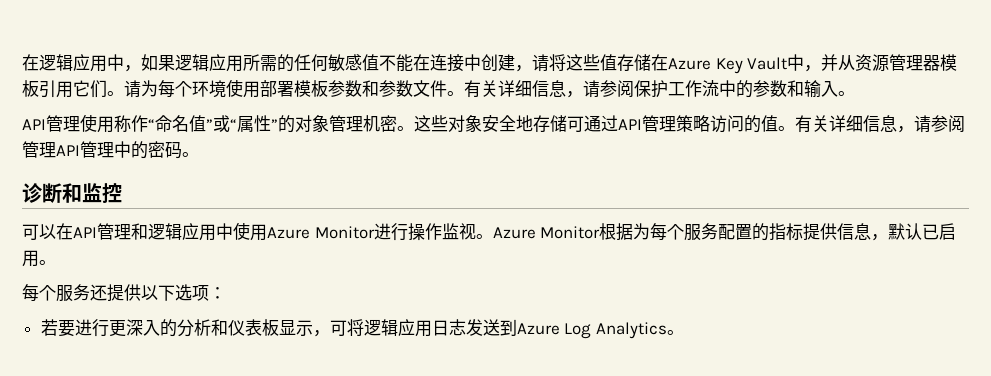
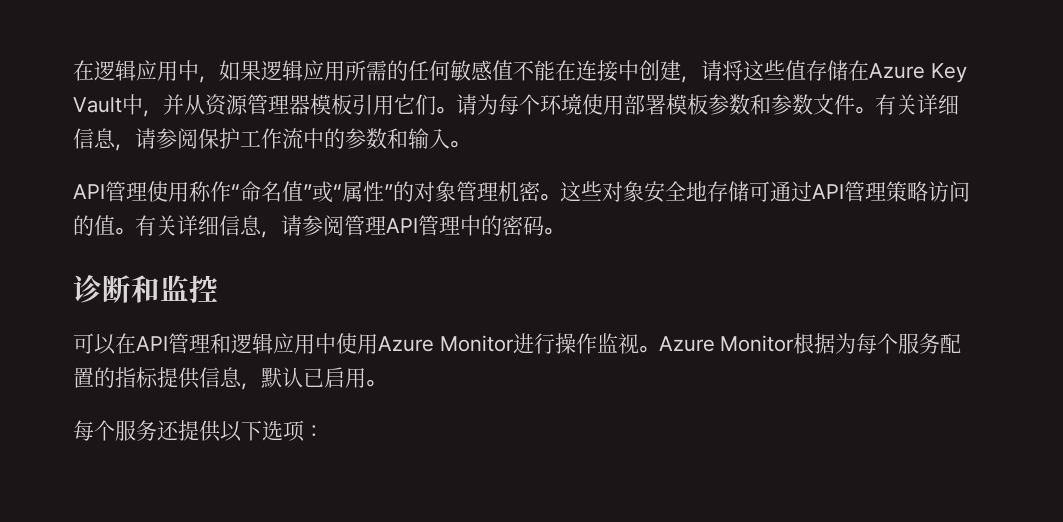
[40,319,684,339] // 若要进行更深入的分析和仪表板显示，可将逻辑应用日志发送到Azure Log Analytics。 -> (324, 431) none

